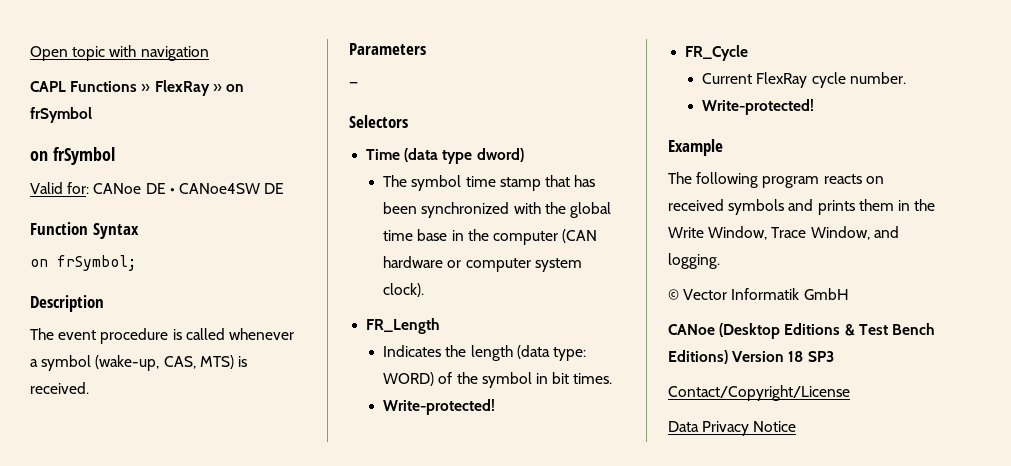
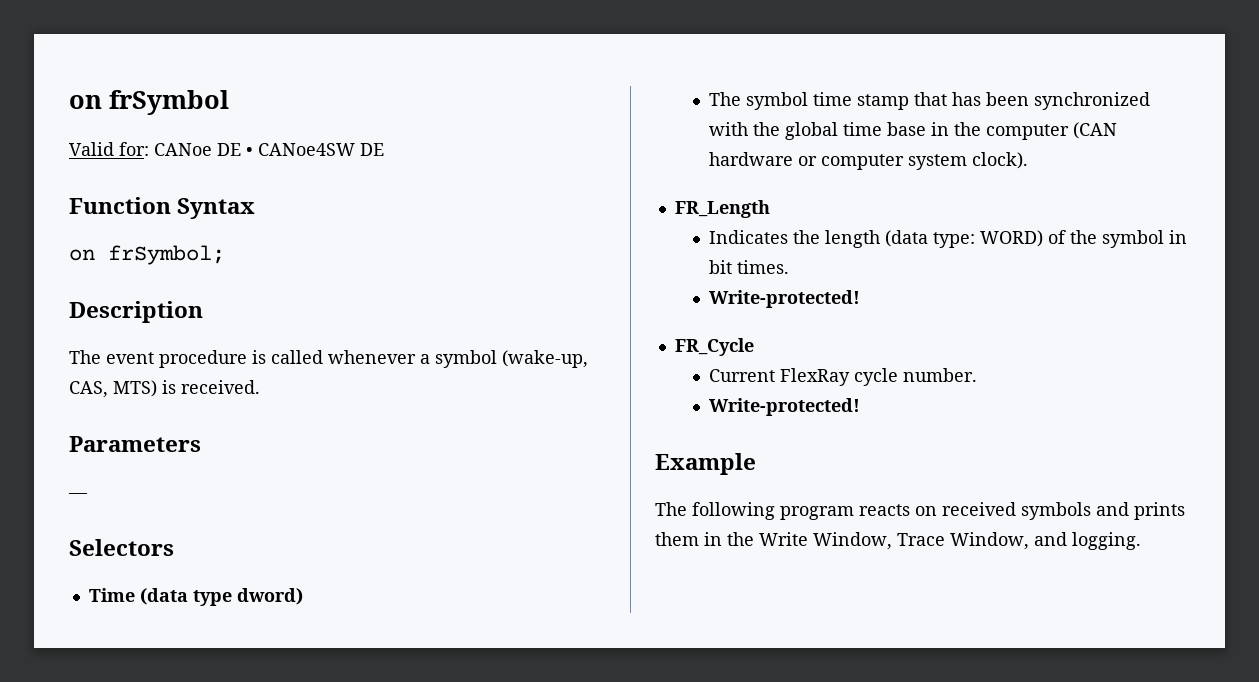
[30,45,209,61] [30,80,244,96] [30,107,92,123] Open topic with navigation // CAPL Functions » FlexRay » on frSymbol // -> (69, 102) none
[668,288,849,300] [668,323,935,339] [668,350,834,364] [668,385,850,401] [668,421,797,436] // © Vector Informatik GmbH // CANoe (Desktop Editions & Test Bench Editions) Version 18 SP3 // Contact/Copyright/License // Data Privacy Notice -> (1141, 541) none

